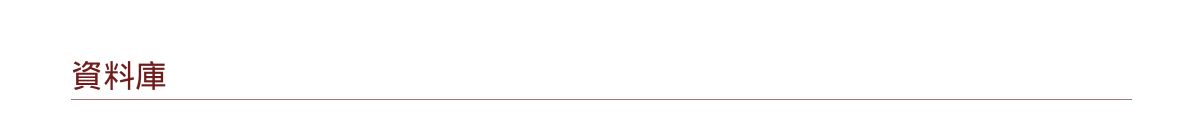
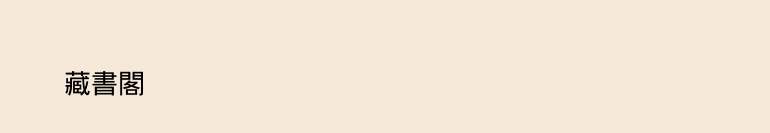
[71,60,167,90] 資料庫 -> [64,71,145,96] 藏書閣

